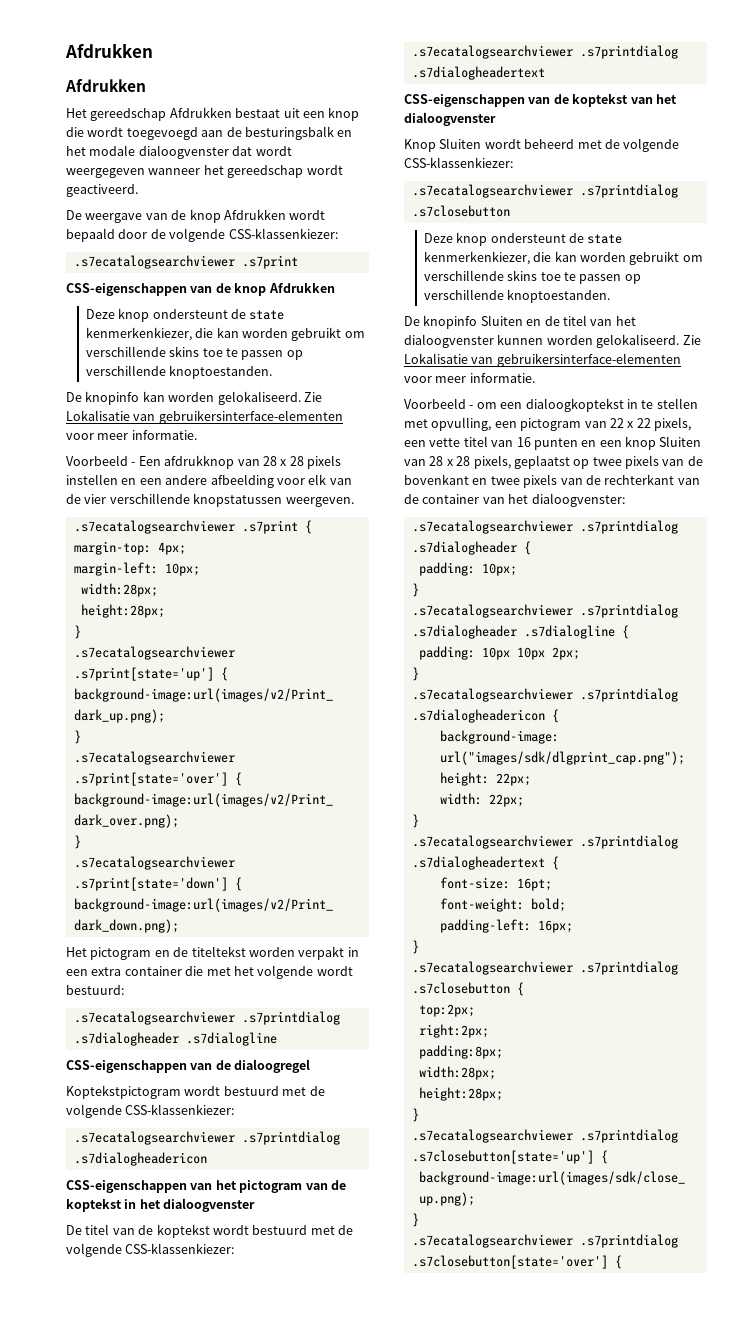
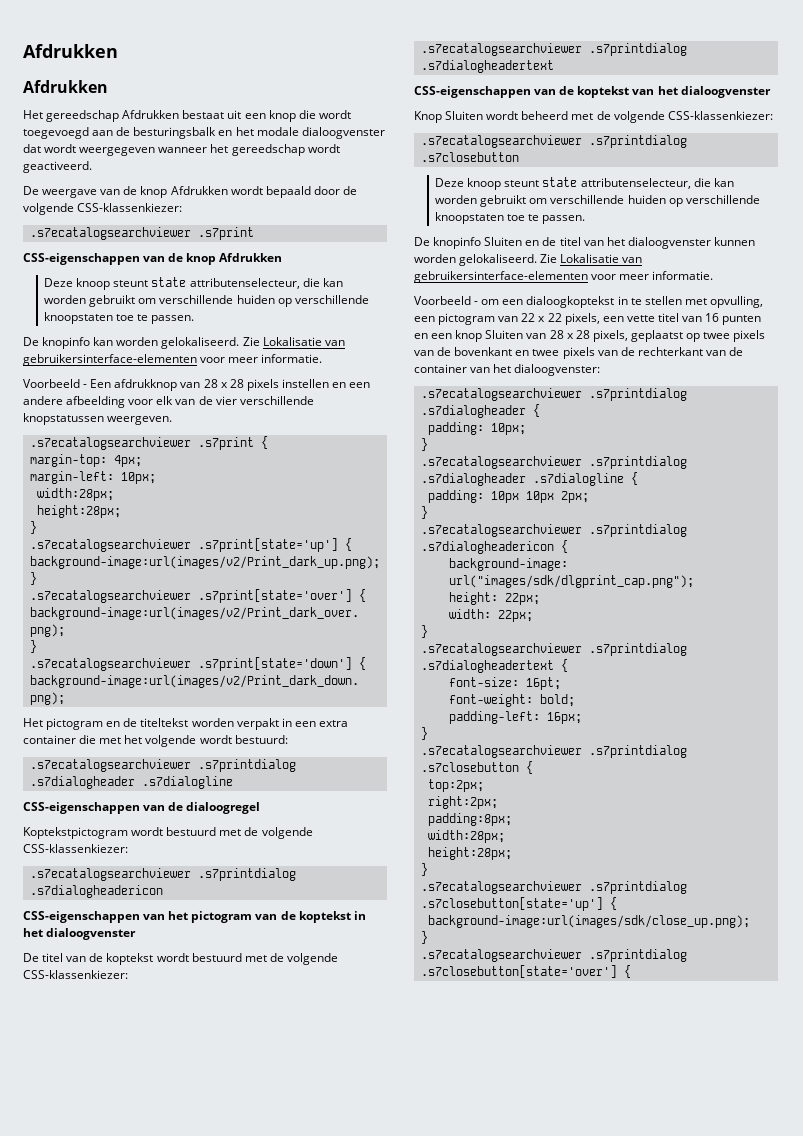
[118,308,285,322] [85,327,365,341] [85,346,303,360] [85,365,273,379] knop ondersteunt de state kenmerkenkiezer, die kan worden gebruikt om verschillende skins toe te passen op verschillende knoptoestanden. -> [76,277,343,290] [44,295,369,307] [44,312,195,324] knoop steunt state attributenselecteur, die kan worden gebruikt om verschillende huiden op verschillende knoopstaten toe te passen.
[456,232,623,246] [423,251,703,265] [423,270,641,284] [423,289,611,303] knop ondersteunt de state kenmerkenkiezer, die kan worden gebruikt om verschillende skins toe te passen op verschillende knoptoestanden. -> [467,177,734,190] [435,195,760,207] [435,212,586,224] knoop steunt state attributenselecteur, die kan worden gebruikt om verschillende huiden op verschillende knoopstaten toe te passen.

